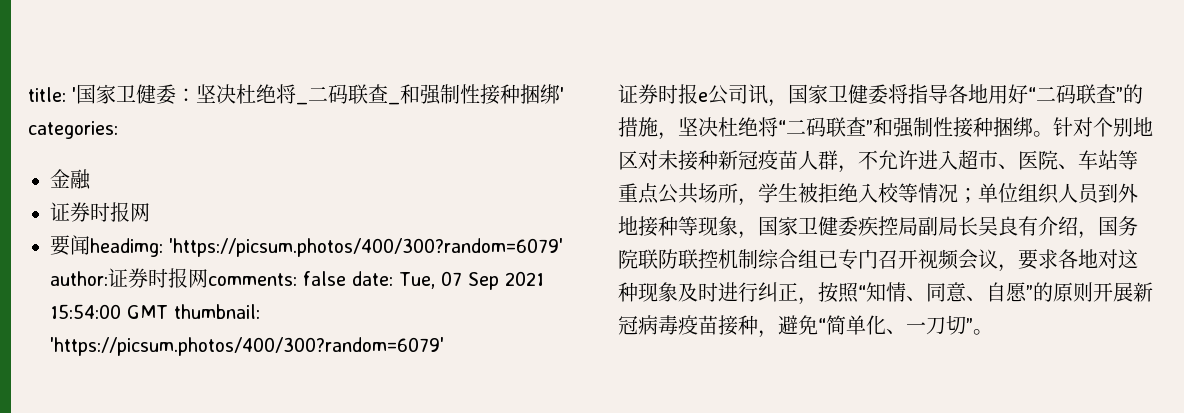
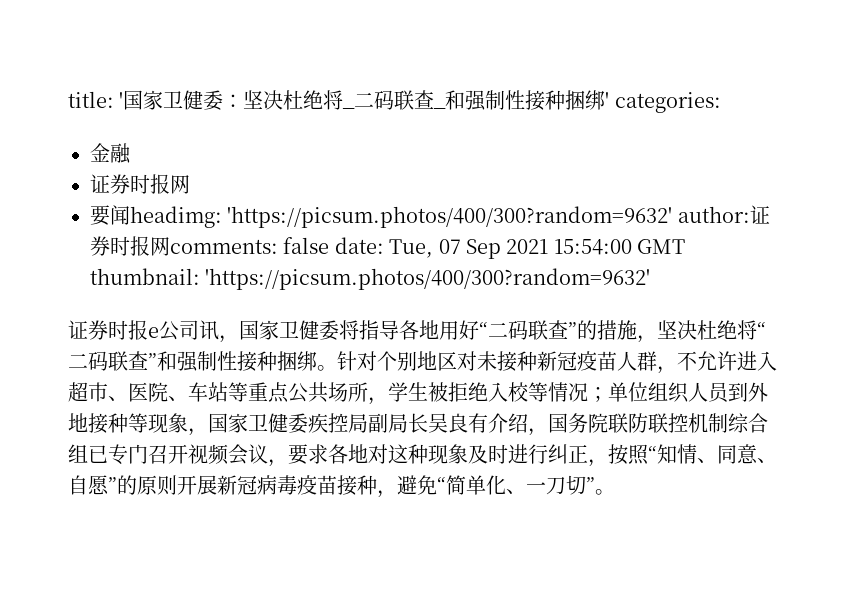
[169,238,563,257] 'https://picsum.photos/400/300?random=6079' -> [227,206,673,228] 'https://picsum.photos/400/300?random=9632'
[50,337,444,356] 'https://picsum.photos/400/300?random=6079' -> [205,268,651,290] 'https://picsum.photos/400/300?random=9632'

